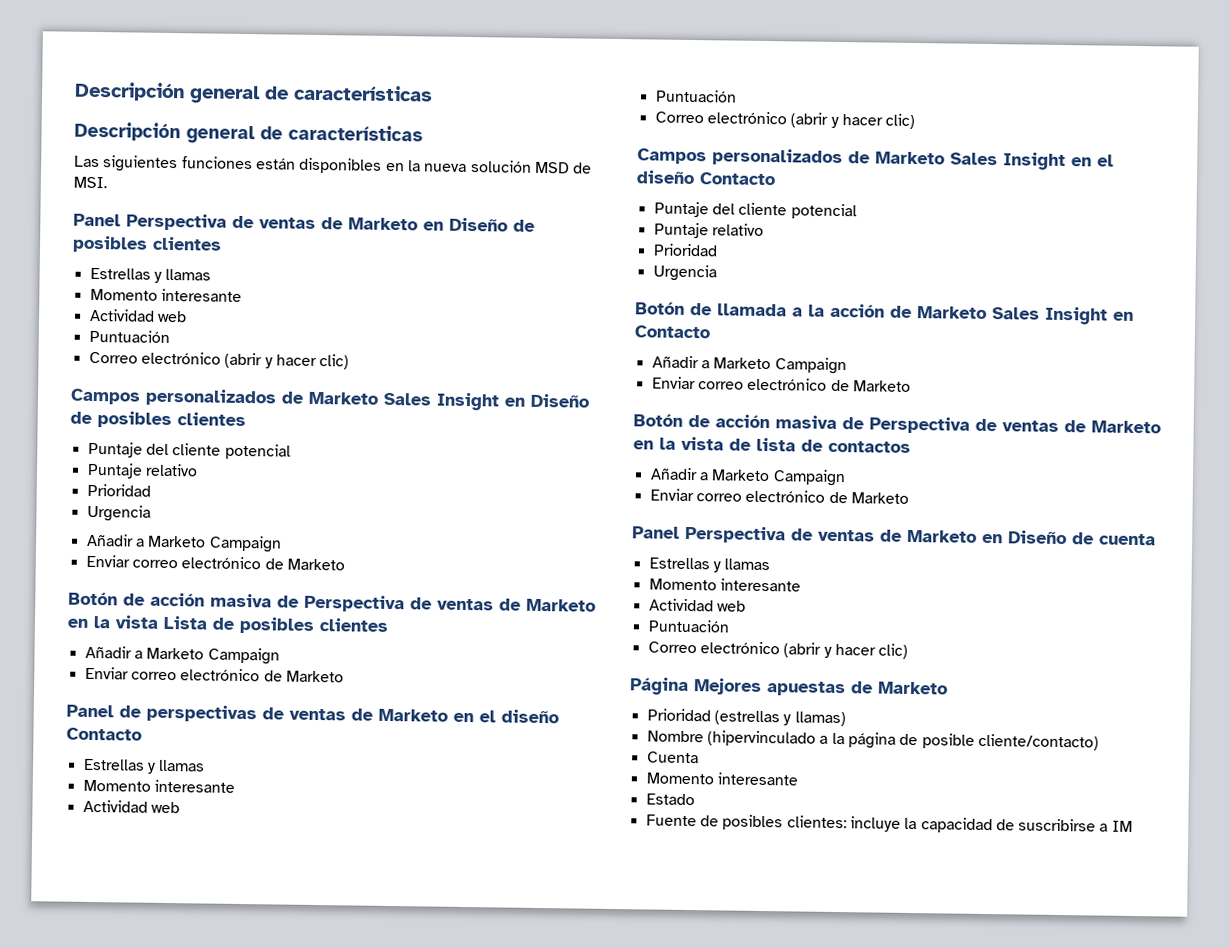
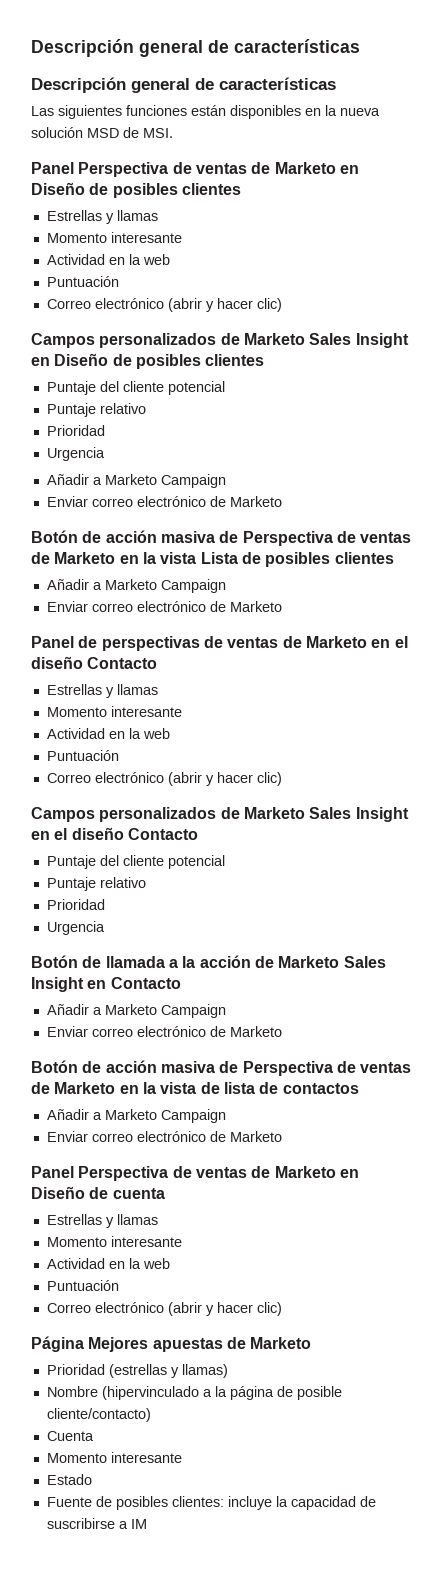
(155, 315) none -> [108,254,141,265] en la
(148, 806) none -> [108,728,141,739] en la
(714, 605) none -> [108,1258,141,1269] en la

